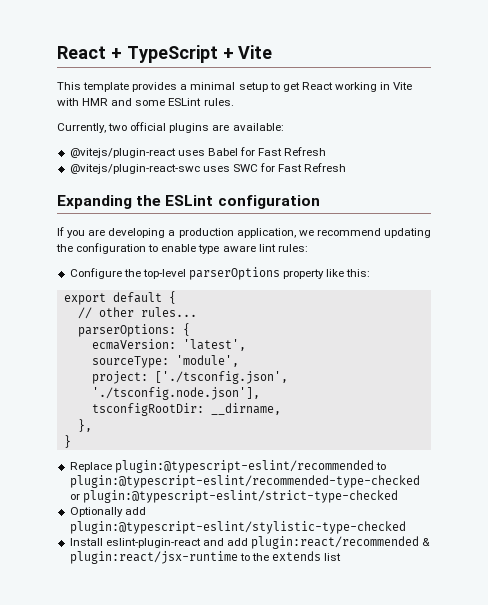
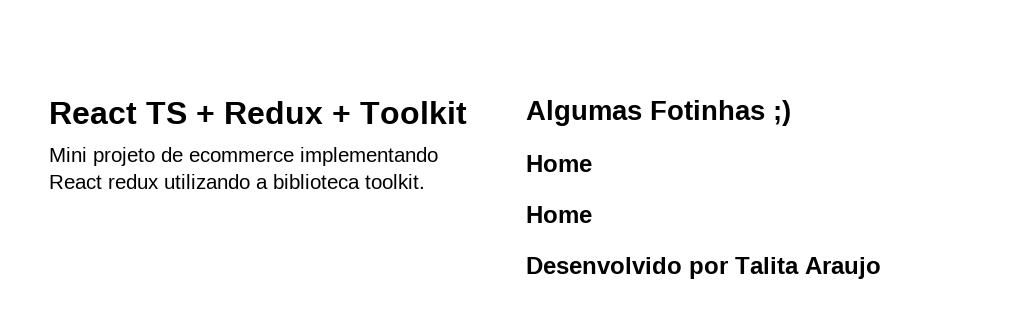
[57,45,273,63] [57,82,413,92] [57,98,234,106] [57,122,284,133] [69,147,327,158] [69,163,347,174] [57,195,320,209] [57,227,431,238] [56,243,308,254] [69,267,371,280] [63,291,176,305] [77,307,197,319] [77,323,190,337] [91,339,246,351] [91,355,239,368] [91,371,288,384] [91,387,260,400] [91,403,281,416] [77,419,92,432] [63,435,71,448] [69,460,386,473] [69,475,420,488] [69,490,398,503] [69,507,146,517] [69,521,406,534] [69,536,431,549] [69,551,342,564] React + TypeScript + Vite // This template provides a minimal setup to get React working in Vite with HMR and some ESLint rules. // Currently, two official plugins are available: // @vitejs/plugin-react uses Babel for Fast Refresh // @vitejs/plugin-react-swc uses SWC for Fast Refresh // Expanding the ESLint configuration // If you are developing a production application, we recommend updating the configuration to enable type aware lint rules: // Configure the top-level parserOptions property like this: // export default { // // other rules... // parserOptions: { // ecmaVersion: 'latest', // sourceType: 'module', // project: ['./tsconfig.json', './tsconfig.node.json'], // tsconfigRootDir: __dirname, // }, // } // Replace plugin:@typescript-eslint/recommended to plugin:@typescript-eslint/recommended-type-checked or plugin:@typescript-eslint/strict-type-checked // Optionally add plugin:@typescript-eslint/stylistic-type-checked // Install eslint-plugin-react and add plugin:react/recommended & plugin:react/jsx-runtime to the extends list -> [49,101,467,124] [49,147,438,166] [49,174,425,189] [526,100,791,126] [526,155,592,172] [526,206,592,223] [526,257,881,279] React TS + Redux + Toolkit // Mini projeto de ecommerce implementando React redux utilizando a biblioteca toolkit. // Algumas Fotinhas ;) // Home // Home // Desenvolvido por Talita Araujo

